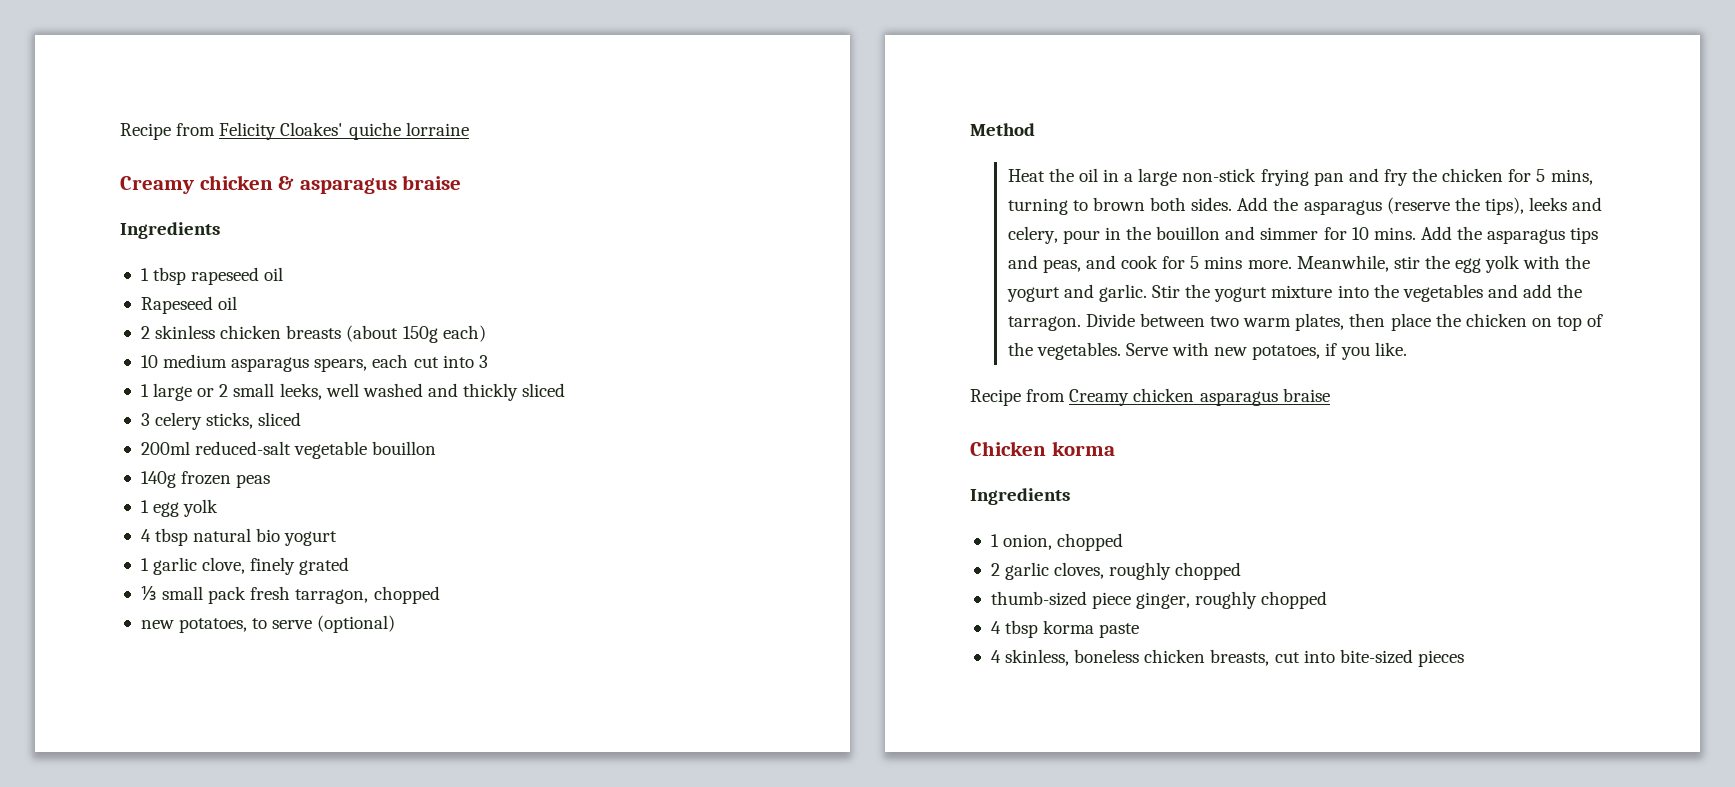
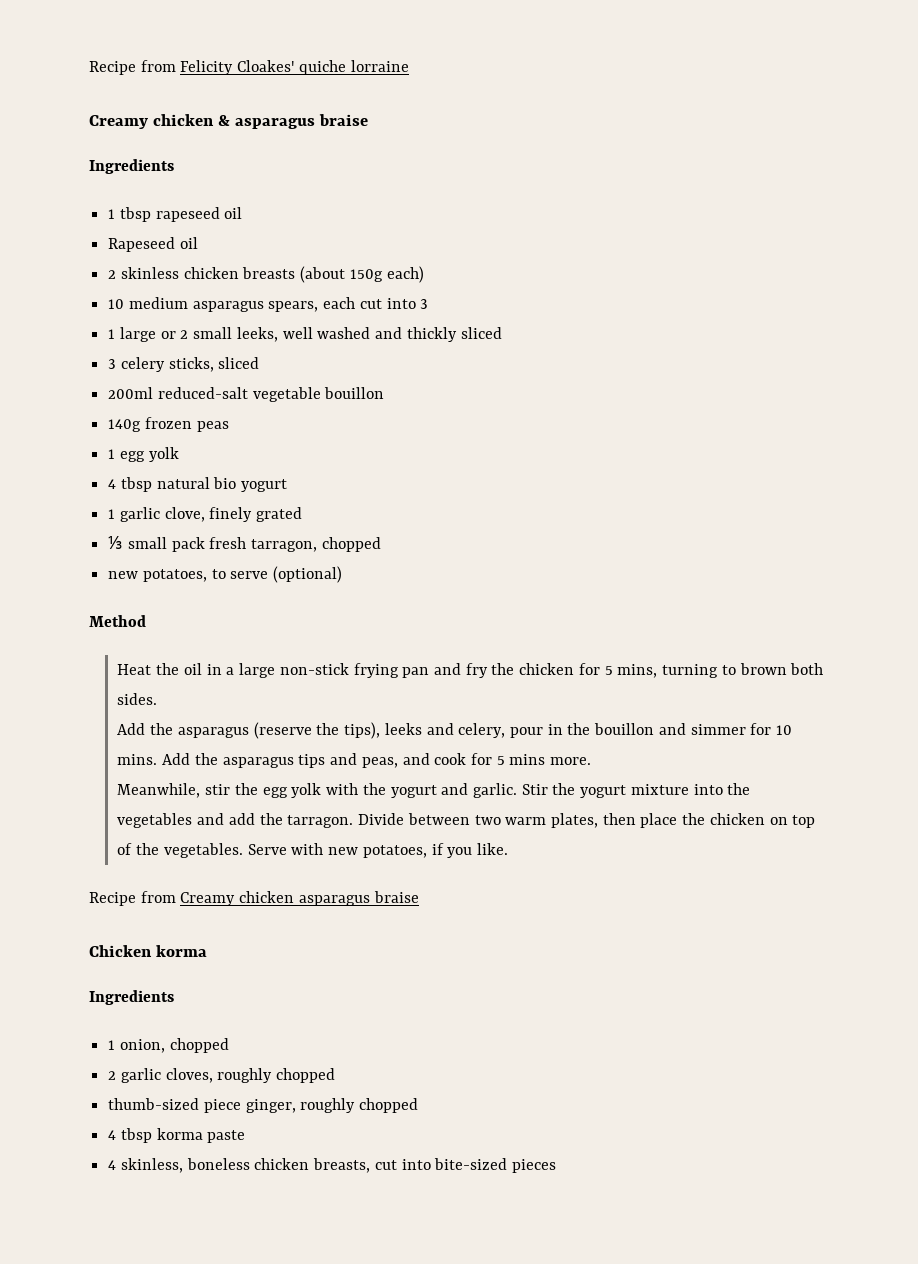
(1233, 204) none -> (158, 699) //
(1292, 264) none -> (592, 761) //

